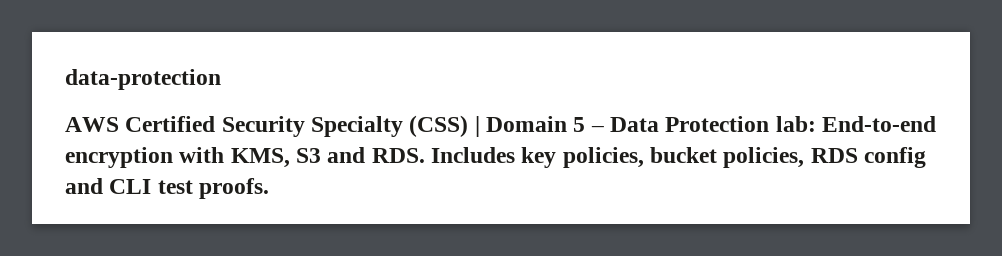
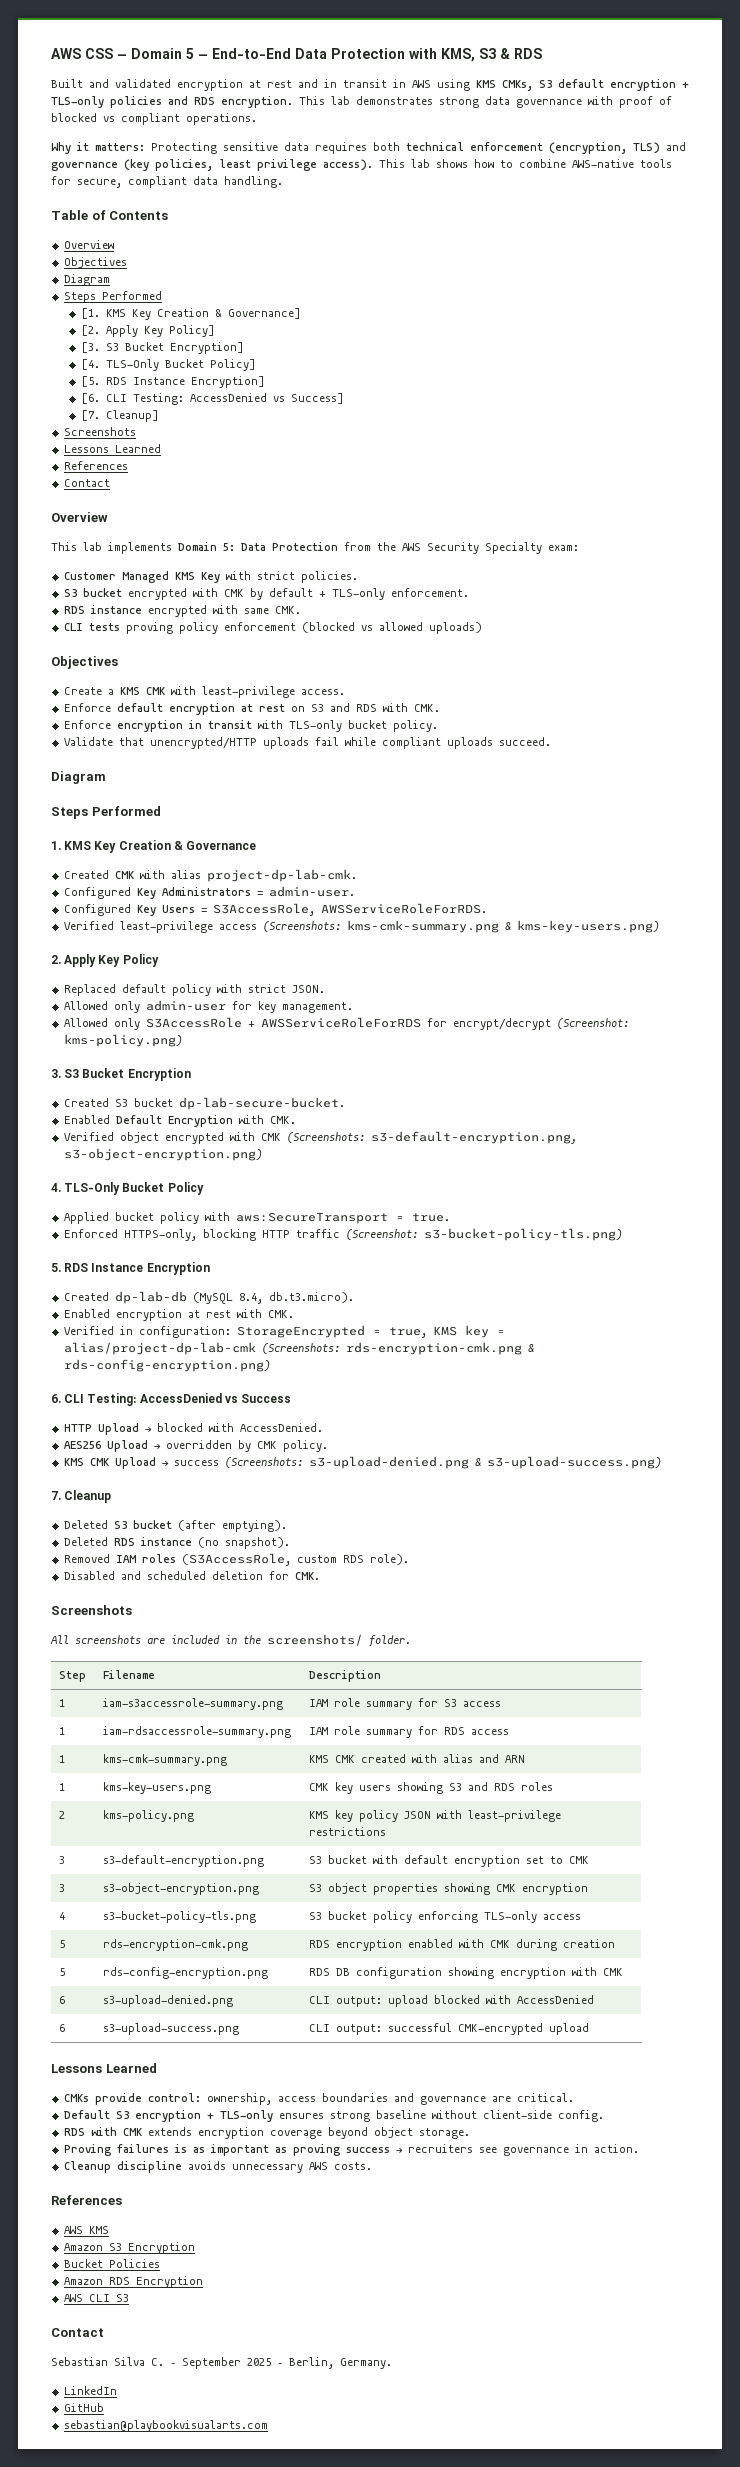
[65,69,221,90] [65,115,480,137] data-protection // AWS Certified Security Specialty (CSS) | -> [51,48,127,59] AWS CSS –
[610,116,937,132] [65,147,927,168] [65,178,270,199] Data Protection lab: End-to-end encryption with KMS, S3 and RDS. Includes key policies, bucket policies, RDS config and CLI test proofs. -> [212,48,542,62] [51,79,689,91] [51,96,672,108] [51,113,257,125] [51,142,686,154] [51,159,672,171] [51,176,283,188] [51,210,169,220] [63,240,114,249] [63,257,127,268] [63,274,110,286] [63,291,162,303] [80,308,301,320] [80,325,215,337] [80,342,244,354] [80,359,256,371] [80,376,265,388] [80,393,344,405] [80,410,159,422] [63,427,136,436] [63,444,161,453] [63,461,128,470] [63,479,110,487] [51,512,108,522] [51,542,579,554] [63,571,358,583] [63,588,469,600] [63,605,301,617] [63,622,482,634] [51,656,118,669] [63,686,345,698] [63,703,440,715] [63,720,438,732] [63,737,551,749] [51,771,106,784] [51,806,161,819] [51,840,257,853] [63,869,357,882] [63,886,355,899] [63,903,487,916] [63,920,659,933] [51,954,159,967] [63,984,325,996] [63,1000,353,1013] [63,1017,629,1030] [63,1034,182,1047] [51,1068,191,1081] [63,1097,345,1110] [63,1115,296,1127] [63,1131,577,1144] [63,1148,262,1161] [51,1182,204,1195] [63,1212,450,1224] [63,1228,622,1241] [51,1262,210,1275] [63,1291,354,1304] [63,1309,294,1321] [63,1325,505,1338] [63,1342,534,1355] [63,1359,270,1372] [51,1393,292,1406] [63,1423,323,1435] [63,1440,328,1452] [63,1456,661,1469] [51,1490,112,1503] [63,1520,287,1532] [63,1537,290,1549] [63,1553,409,1566] [63,1571,320,1580] [51,1605,132,1615] [50,1634,411,1647] [59,1671,87,1682] [103,1670,156,1679] [309,1670,382,1682] [59,1699,66,1707] [103,1698,284,1710] [309,1698,502,1710] [59,1727,66,1735] [103,1726,292,1738] [309,1726,510,1738] [59,1755,66,1763] [103,1754,228,1766] [309,1754,526,1763] [59,1783,66,1791] [103,1782,212,1794] [309,1782,554,1794] [59,1811,66,1819] [103,1810,195,1822] [309,1810,562,1822] [309,1827,387,1836] [59,1856,66,1864] [103,1855,265,1867] [309,1855,590,1867] [59,1884,66,1892] [103,1883,260,1895] [309,1883,589,1895] [59,1912,66,1920] [103,1911,257,1923] [309,1911,582,1923] [59,1940,66,1948] [103,1939,249,1951] [309,1939,616,1951] [59,1968,66,1976] [103,1967,269,1979] [309,1967,624,1979] [59,1996,66,2004] [103,1995,234,2007] [309,1995,595,2007] [59,2024,66,2032] [103,2023,240,2035] [309,2023,590,2035] [51,2063,157,2073] [63,2093,574,2105] [63,2110,604,2122] [63,2127,470,2139] [63,2144,639,2156] [63,2161,372,2173] [51,2195,122,2205] [63,2226,109,2234] [63,2242,195,2254] [63,2259,160,2268] [63,2276,203,2288] [63,2294,129,2302] [51,2328,104,2337] [51,2357,392,2369] [63,2386,117,2395] [63,2403,104,2412] [63,2420,268,2432] End-to-End Data Protection with KMS, S3 & RDS // Built and validated encryption at rest and in transit in AWS using KMS CMKs, S3 default encryption + TLS-only policies and RDS encryption. This lab demonstrates strong data governance with proof of blocked vs compliant operations. // Why it matters: Protecting sensitive data requires both technical enforcement (encryption, TLS) and governance (key policies, least privilege access). This lab shows how to combine AWS-native tools for secure, compliant data handling. // Table of Contents // Overview // Objectives // Diagram // Steps Performed // [1. KMS Key Creation & Governance] // [2. Apply Key Policy] // [3. S3 Bucket Encryption] // [4. TLS-Only Bucket Policy] // [5. RDS Instance Encryption] // [6. CLI Testing: AccessDenied vs Success] // [7. Cleanup] // Screenshots // Lessons Learned // References // Contact // Overview // This lab implements Domain 5: Data Protection from the AWS Security Specialty exam: // Customer Managed KMS Key with strict policies. // S3 bucket encrypted with CMK by default + TLS-only enforcement. // RDS instance encrypted with same CMK. // CLI tests proving policy enforcement (blocked vs allowed uploads) // Objectives // Create a KMS CMK with least-privilege access. // Enforce default encryption at rest on S3 and RDS with CMK. // Enforce encryption in transit with TLS-only bucket policy. // Validate that unencrypted/HTTP uploads fail while compliant uploads succeed. // Diagram // Steps Performed // 1. KMS Key Creation & Governance // Created CMK with alias project-dp-lab-cmk. // Configured Key Administrators = admin-user. // Configured Key Users = S3AccessRole, AWSServiceRoleForRDS. // Verified least-privilege access (Screenshots: kms-cmk-summary.png & kms-key-users.png) // 2. Apply Key Policy // Replaced default policy with strict JSON. // Allowed only admin-user for key management. // Allowed only S3AccessRole + AWSServiceRoleForRDS for encrypt/decrypt (Screenshot: kms-policy.png) // 3. S3 Bucket Encryption // Created S3 bucket dp-lab-secure-bucket. // Enabled Default Encryption with CMK. // Verified object encrypted with CMK (Screenshots: s3-default-encryption.png, s3-object-encryption.png) // 4. TLS-Only Bucket Policy // Applied bucket policy with aws:SecureTransport = true. // Enforced HTTPS-only, blocking HTTP traffic (Screenshot: s3-bucket-policy-tls.png) // 5. RDS Instance Encryption // Created dp-lab-db (MySQL 8.4, db.t3.micro). // Enabled encryption at rest with CMK. // Verified in configuration: StorageEncrypted = true, KMS key = alias/project-dp-lab-cmk (Screenshots: rds-encryption-cmk.png & rds-config-encryption.png) // 6. CLI Testing: AccessDenied vs Success // HTTP Upload → blocked with AccessDenied. // AES256 Upload → overridden by CMK policy. // KMS CMK Upload → success (Screenshots: s3-upload-denied.png & s3-upload-success.png) // 7. Cleanup // Deleted S3 bucket (after emptying). // Deleted RDS instance (no snapshot). // Removed IAM roles (S3AccessRole, custom RDS role). // Disabled and scheduled deletion for CMK. // Screenshots // All screenshots are included in the screenshots/ folder. // Step | Filename | Description // 1 | iam-s3accessrole-summary.png | IAM role summary for S3 access // 1 | iam-rdsaccessrole-summary.png | IAM role summary for RDS access // 1 | kms-cmk-summary.png | KMS CMK created with alias and ARN // 1 | kms-key-users.png | CMK key users showing S3 and RDS roles // 2 | kms-policy.png | KMS key policy JSON with least-privilege restrictions // 3 | s3-default-encryption.png | S3 bucket with default encryption set to CMK // 3 | s3-object-encryption.png | S3 object properties showing CMK encryption // 4 | s3-bucket-policy-tls.png | S3 bucket policy enforcing TLS-only access // 5 | rds-encryption-cmk.png | RDS encryption enabled with CMK during creation // 5 | rds-config-encryption.png | RDS DB configuration showing encryption with CMK // 6 | s3-upload-denied.png | CLI output: upload blocked with AccessDenied // 6 | s3-upload-success.png | CLI output: successful CMK-encrypted upload // Lessons Learned // CMKs provide control: ownership, access boundaries and governance are critical. // Default S3 encryption + TLS-only ensures strong baseline without client-side config. // RDS with CMK extends encryption coverage beyond object storage. // Proving failures is as important as proving success → recruiters see governance in action. // Cleanup discipline avoids unnecessary AWS costs. // References // AWS KMS // Amazon S3 Encryption // Bucket Policies // Amazon RDS Encryption // AWS CLI S3 // Contact // Sebastian Silva C. – September 2025 – Berlin, Germany. // LinkedIn // GitHub // sebastian@playbookvisualarts.com

